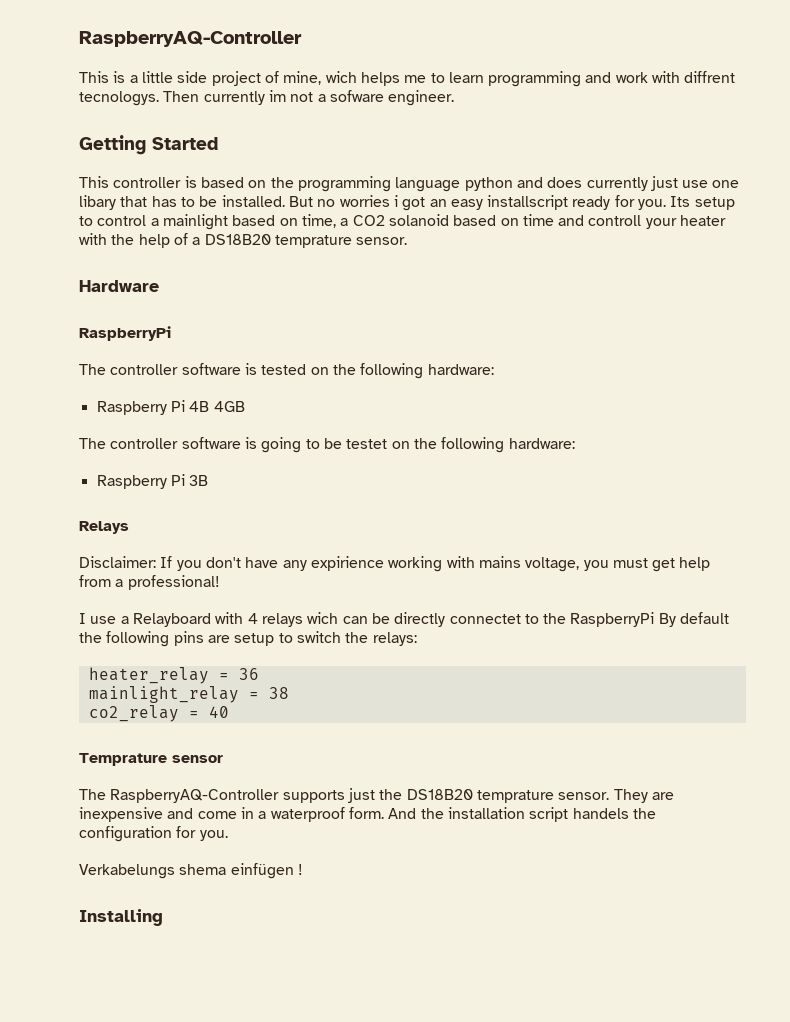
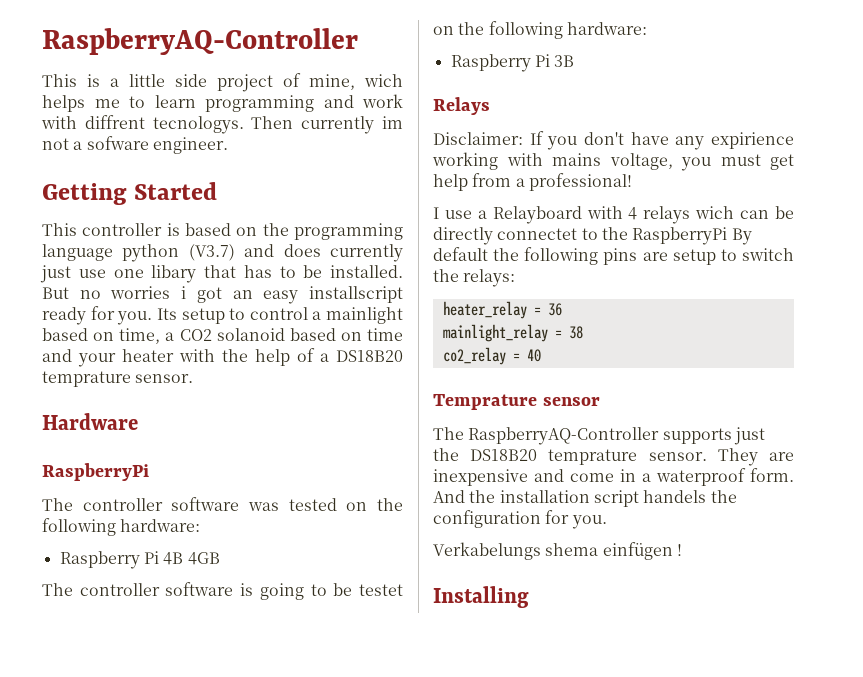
(513, 184) none -> [188,244,235,261] (V3.7)
[588,215,642,226] controll -> (72, 355) none
[244,363,257,375] is -> [248,502,279,511] was

